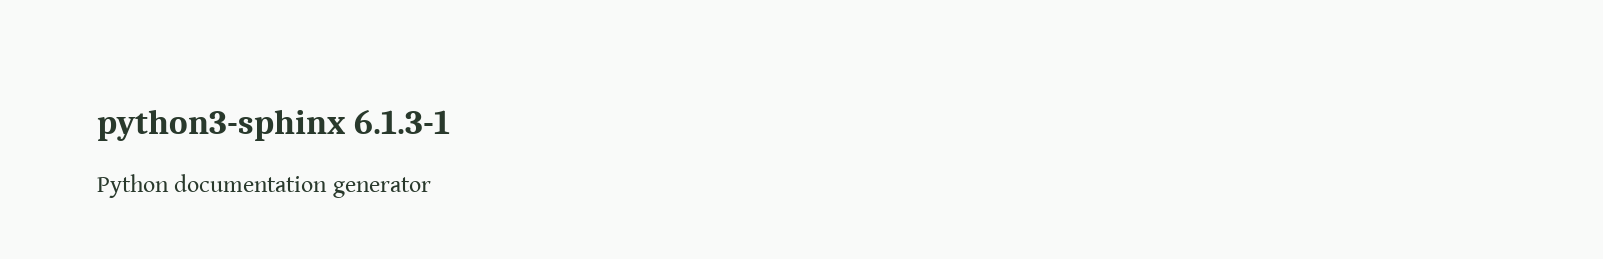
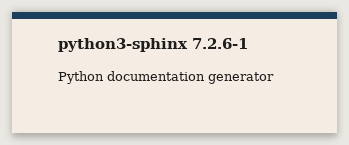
[354,109,451,134] 6.1.3-1 -> [192,38,248,49] 7.2.6-1

